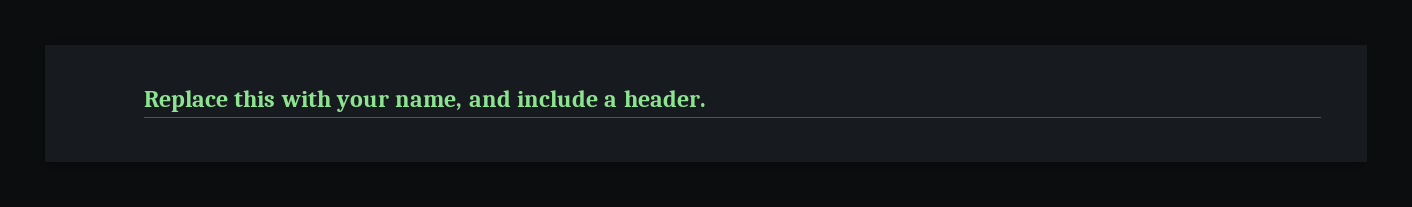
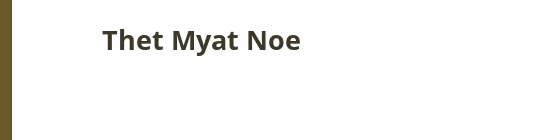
[144,90,706,112] Replace this with your name, and include a header. -> [102,29,302,56] Thet Myat Noe

